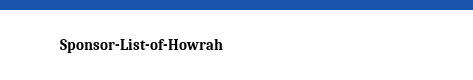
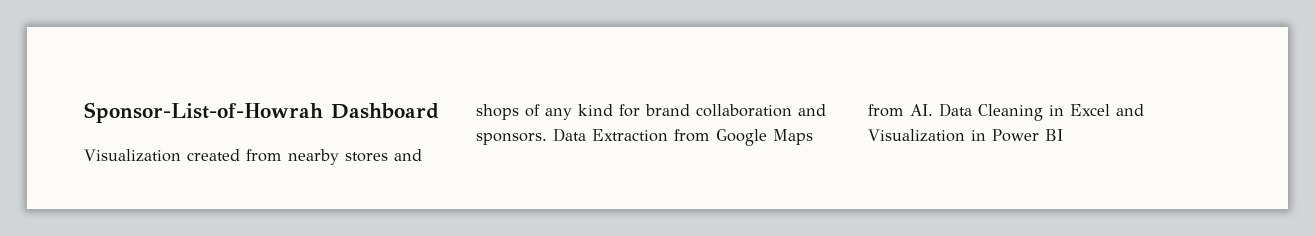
(223, 45) none -> [331,103,439,119] [84,149,422,165] [476,104,826,120] [476,128,813,146] [868,103,1144,121] [868,129,1063,142] Dashboard // Visualization created from nearby stores and shops of any kind for brand collaboration and sponsors. Data Extraction from Google Maps from AI. Data Cleaning in Excel and Visualization in Power BI

